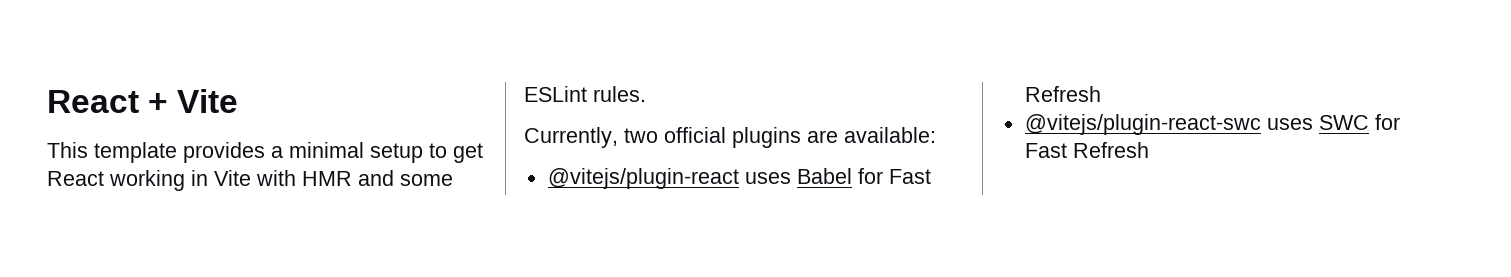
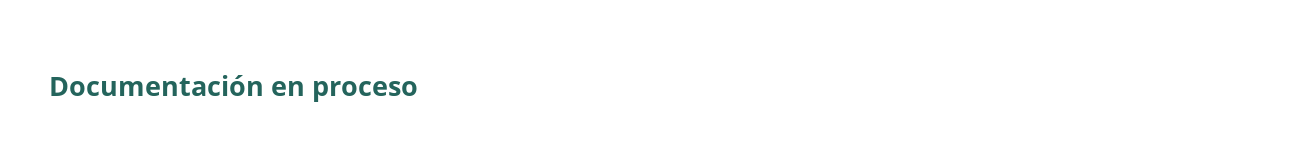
[47,89,239,113] [47,142,483,163] [47,170,453,191] [524,86,646,102] [524,127,936,148] [547,168,931,189] [1024,86,1101,102] [1024,114,1400,135] [1024,142,1149,158] React + Vite // This template provides a minimal setup to get React working in Vite with HMR and some ESLint rules. // Currently, two official plugins are available: // @vitejs/plugin-react uses Babel for Fast Refresh // @vitejs/plugin-react-swc uses SWC for Fast Refresh -> [49,75,419,102] Documentación en proceso

